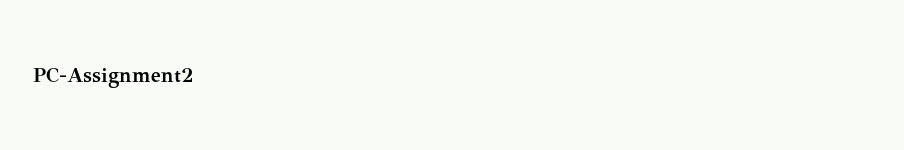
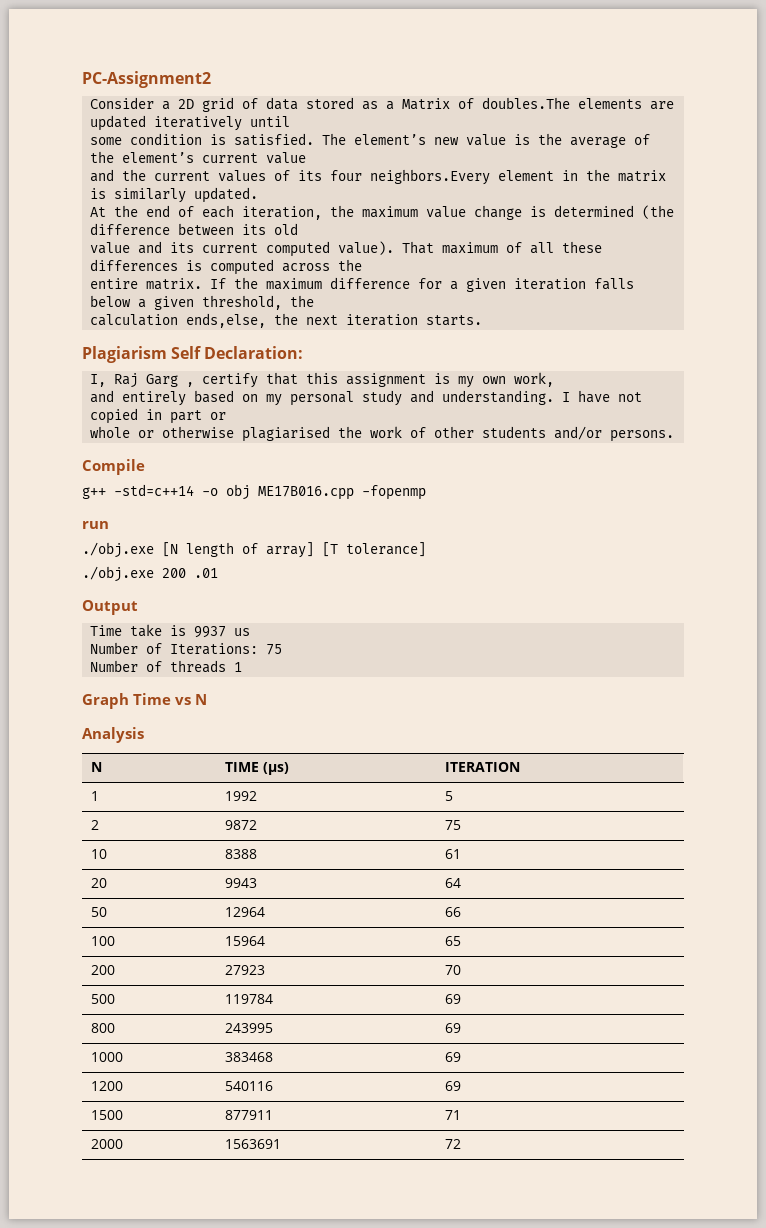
(194, 77) none -> [90,97,675,112] [90,115,291,131] [90,133,651,148] [90,151,307,164] [90,169,667,185] [90,187,259,203] [90,205,675,220] [90,223,299,235] [90,241,603,257] [90,259,363,275] [90,277,635,292] [90,295,315,310] [90,313,483,328] [82,346,304,363] [90,372,555,388] [90,390,643,406] [90,408,227,424] [90,426,675,442] [82,459,145,475] [82,484,426,500] [82,521,109,529] [82,542,426,558] [82,566,218,582] [82,600,138,615] [90,624,251,638] [90,642,283,655] [90,660,243,673] [82,693,208,709] [82,727,144,743] [91,762,103,772] [225,762,290,775] [445,762,521,772] [91,791,100,801] [225,791,258,801] [445,791,454,801] [91,820,100,830] [225,820,258,830] [445,820,462,830] [91,849,108,859] [225,849,258,859] [445,849,462,859] [91,878,108,888] [225,878,258,888] [445,878,462,888] [91,907,108,917] [225,907,266,917] [445,907,462,917] [91,936,116,946] [225,936,266,946] [445,936,462,946] [91,965,116,975] [225,965,266,975] [445,965,462,975] [91,994,116,1004] [225,994,274,1004] [445,994,462,1004] [91,1023,116,1033] [225,1023,274,1033] [445,1023,462,1033] [91,1052,124,1062] [225,1052,274,1062] [445,1052,462,1062] [91,1081,124,1091] [225,1081,274,1091] [445,1081,462,1091] [91,1110,124,1120] [225,1110,274,1120] [445,1110,462,1120] [91,1139,124,1149] [225,1139,282,1149] [445,1139,462,1149] // Consider a 2D grid of data stored as a Matrix of doubles.The elements are updated iteratively until // some condition is satisfied. The element’s new value is the average of the element’s current value // and the current values of its four neighbors.Every element in the matrix is similarly updated. // At the end of each iteration, the maximum value change is determined (the difference between its old // value and its current computed value). That maximum of all these differences is computed across the // entire matrix. If the maximum difference for a given iteration falls below a given threshold, the // calculation ends,else, the next iteration starts. // Plagiarism Self Declaration: // I, Raj Garg , certify that this assignment is my own work, // and entirely based on my personal study and understanding. I have not copied in part or // whole or otherwise plagiarised the work of other students and/or persons. // Compile // g++ -std=c++14 -o obj ME17B016.cpp -fopenmp // run // ./obj.exe [N length of array] [T tolerance] // ./obj.exe 200 .01 // Output // Time take is 9937 us // Number of Iterations: 75 // Number of threads 1 // Graph Time vs N // Analysis // N | TIME (μs) | ITERATION // 1 | 1992 | 5 // 2 | 9872 | 75 // 10 | 8388 | 61 // 20 | 9943 | 64 // 50 | 12964 | 66 // 100 | 15964 | 65 // 200 | 27923 | 70 // 500 | 119784 | 69 // 800 | 243995 | 69 // 1000 | 383468 | 69 // 1200 | 540116 | 69 // 1500 | 877911 | 71 // 2000 | 1563691 | 72

